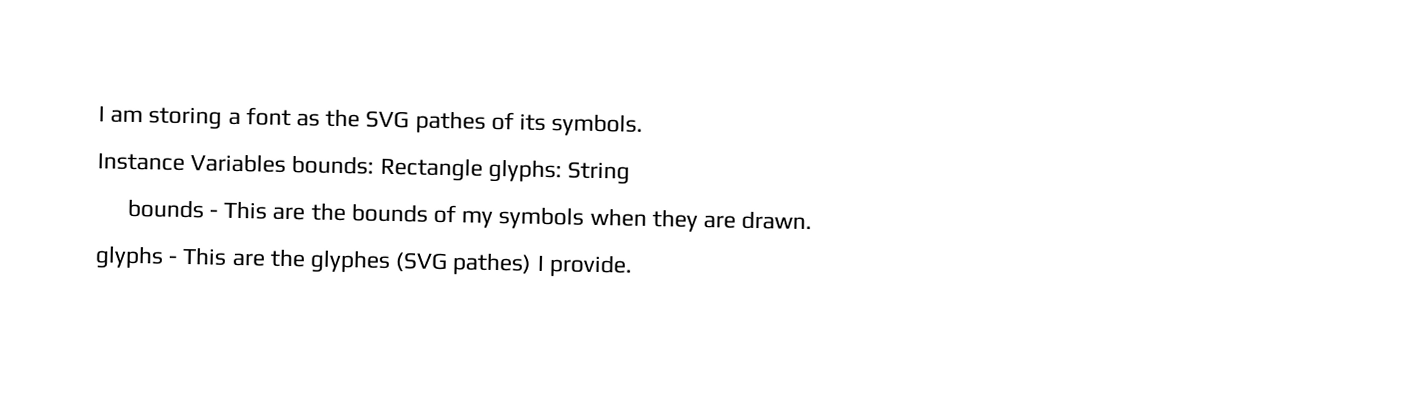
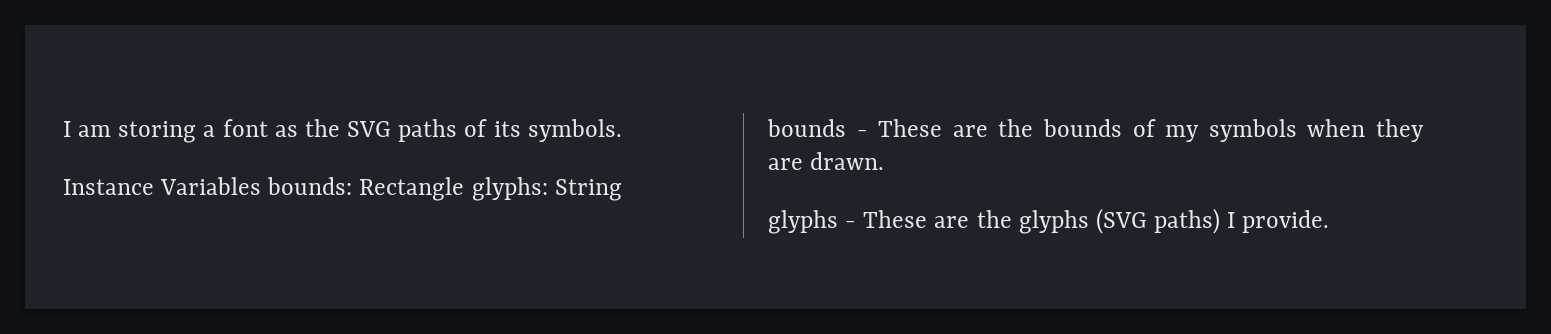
[414,110,486,134] pathes -> [398,119,458,142] paths
[223,200,268,220] This -> [878,119,943,137] These
[182,246,533,276] This are the glyphes (SVG pathes) -> [863,208,1221,234] These are the glyphs (SVG paths)

